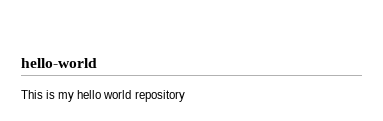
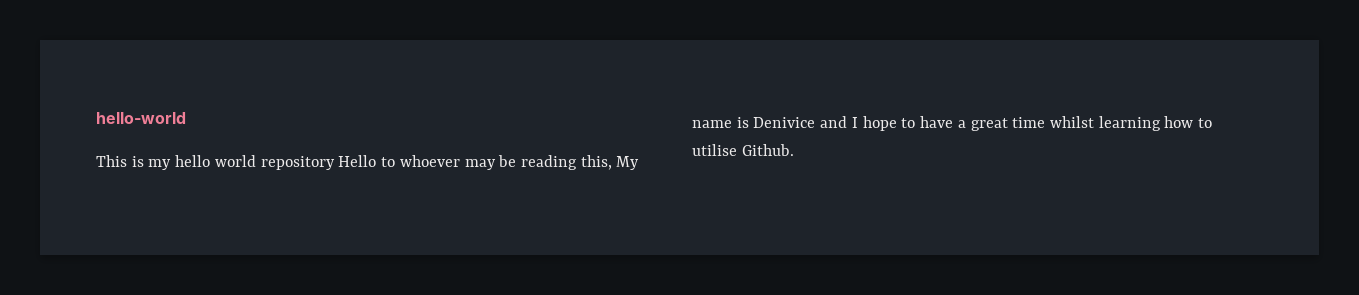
(185, 96) none -> [338,155,640,170] [692,116,1213,131] [692,144,794,156] Hello to whoever may be reading this, My name is Denivice and I hope to have a great time whilst learning how to utilise Github.

